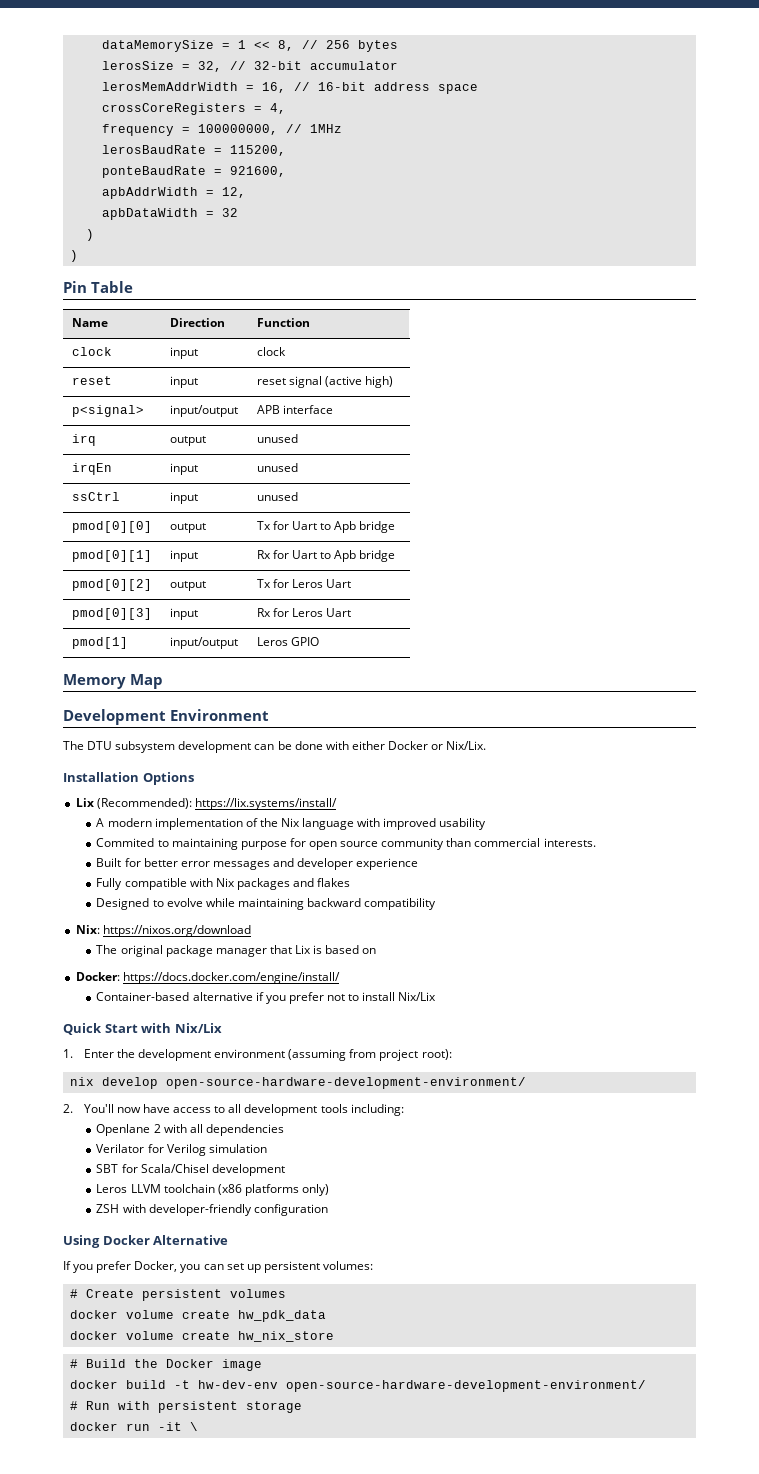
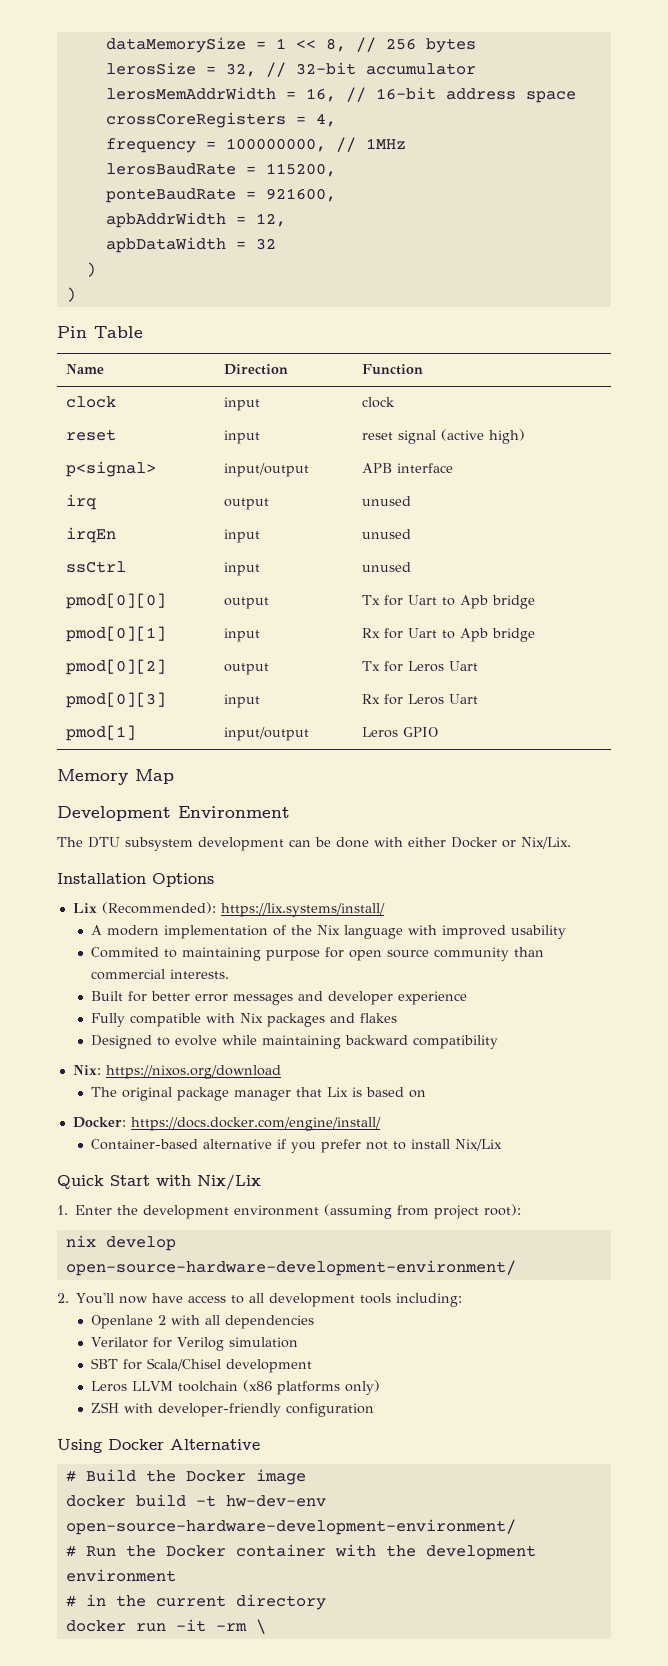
[63,1261,373,1273] [69,1289,286,1301] [69,1310,326,1322] [69,1331,334,1342] // If you prefer Docker, you can set up persistent volumes: // # Create persistent volumes // docker volume create hw_pdk_data // docker volume create hw_nix_store -> (260, 1444) none
[117,1401,302,1413] with persistent storage -> [125,1544,536,1560] [65,1569,176,1582] [65,1594,326,1610] the Docker container with the development environment // # in the current directory
(182, 1426) none -> [215,1623,247,1631] -rm

